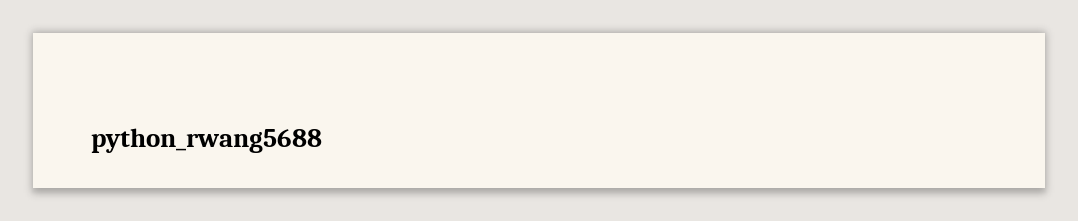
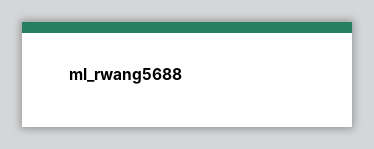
[91,128,322,153] python_rwang5688 -> [69,68,182,84] ml_rwang5688

